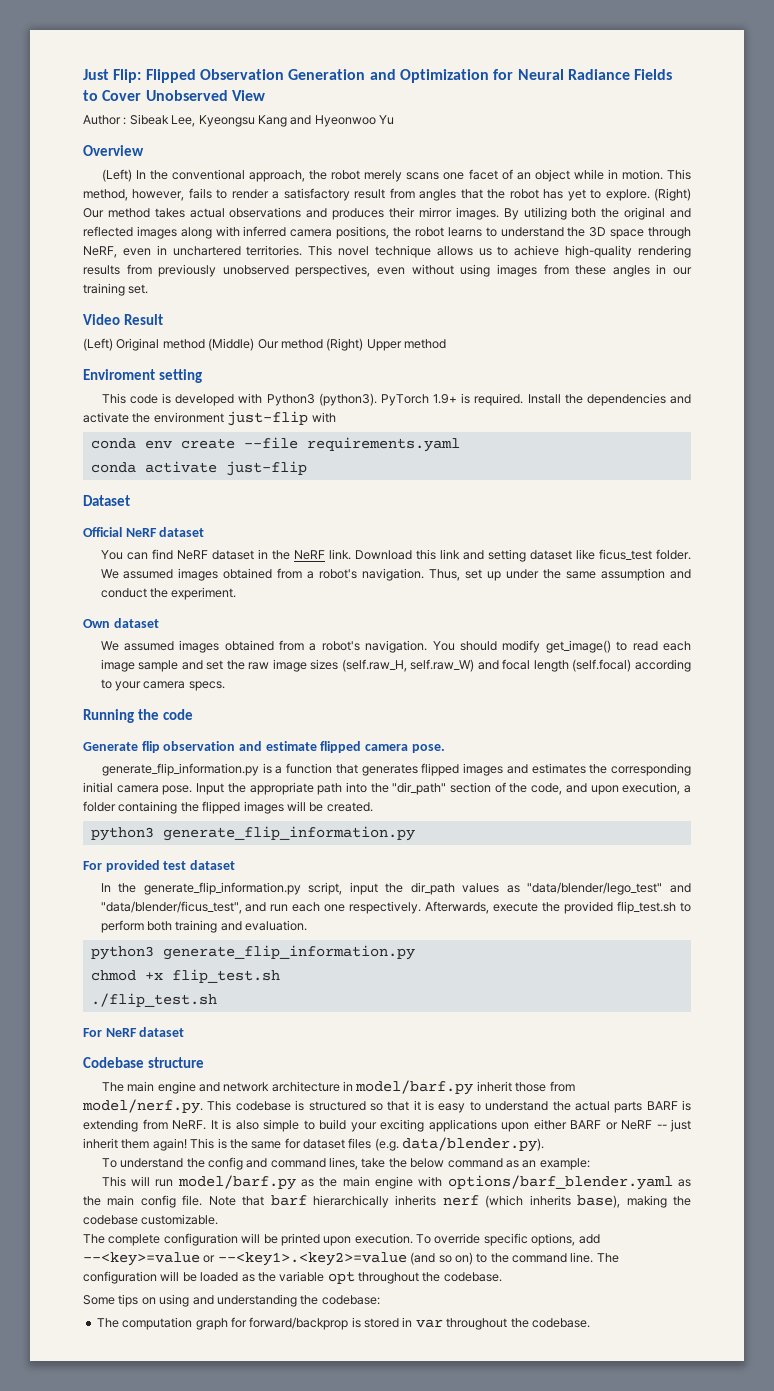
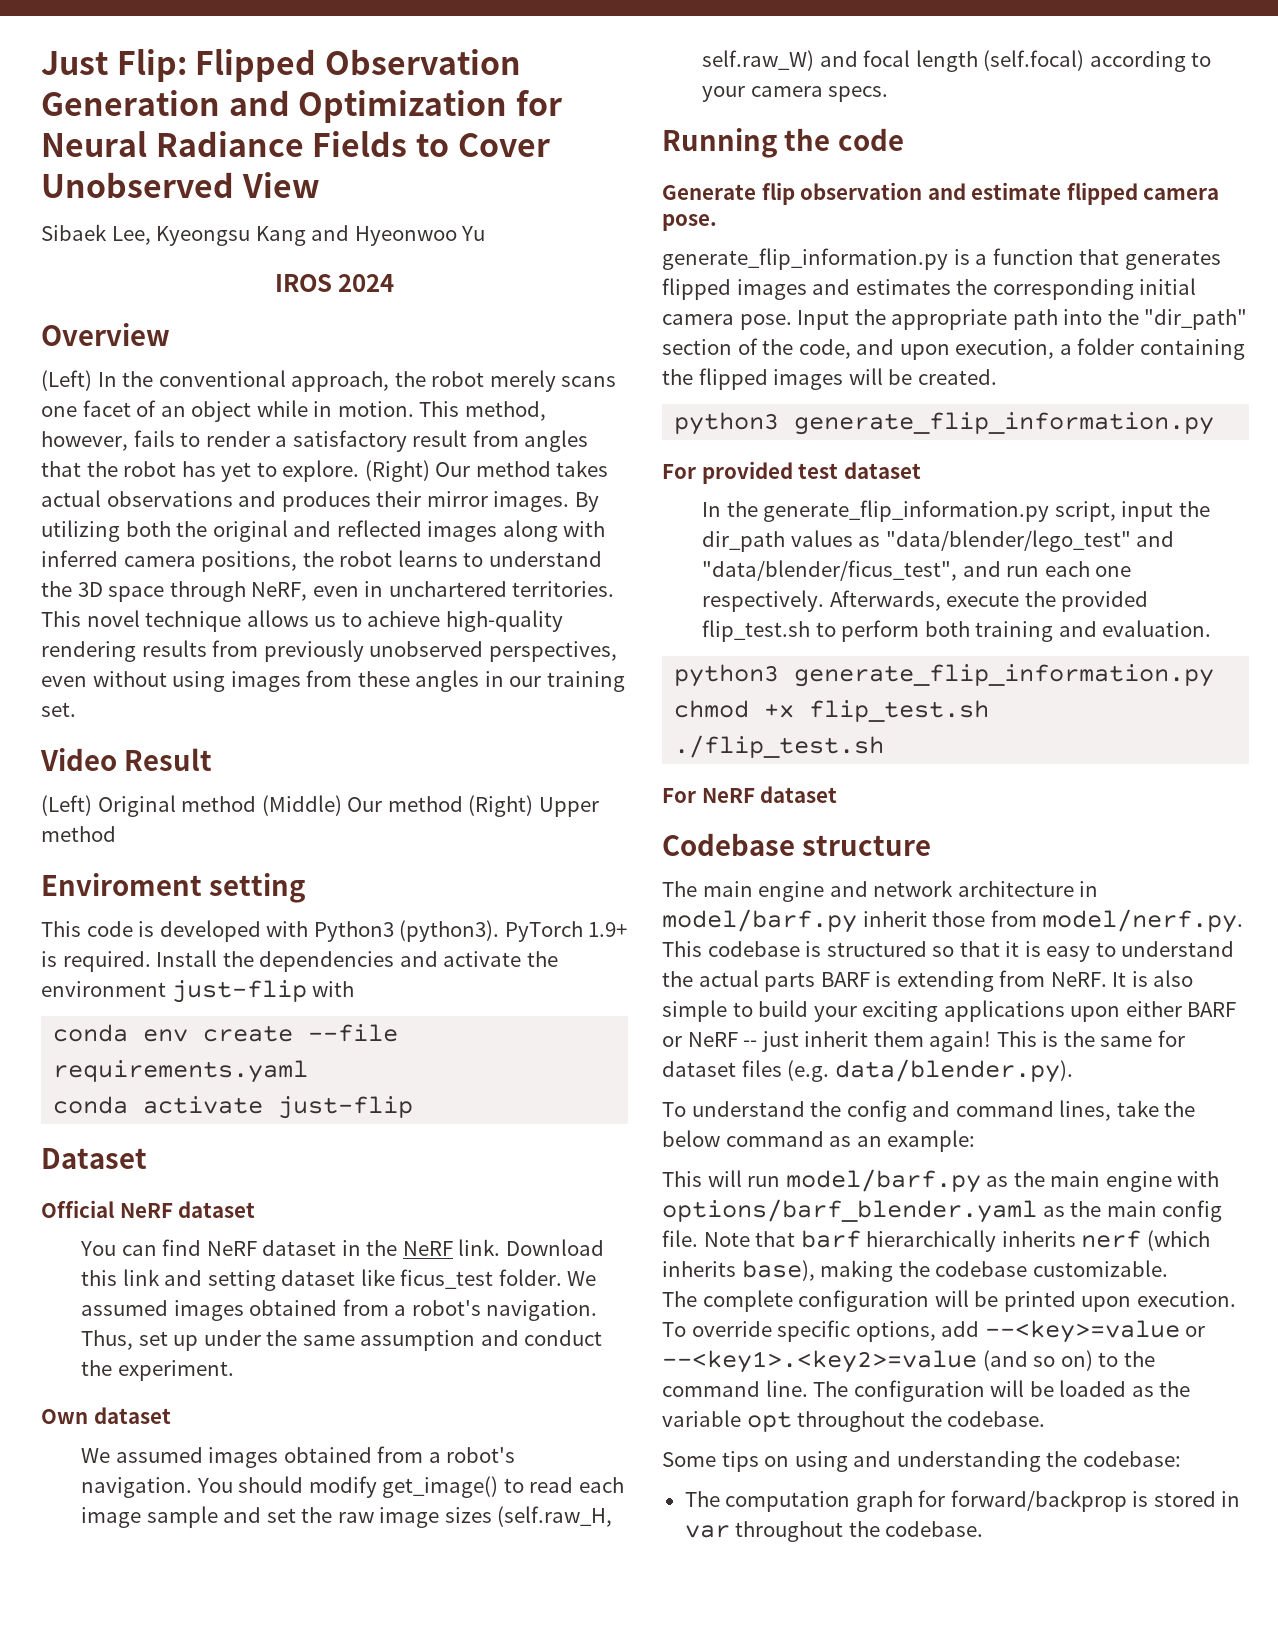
[83,114,169,125] Author : Sibeak -> [41,224,107,241] Sibaek
(394, 120) none -> [274,274,395,292] // IROS 2024

